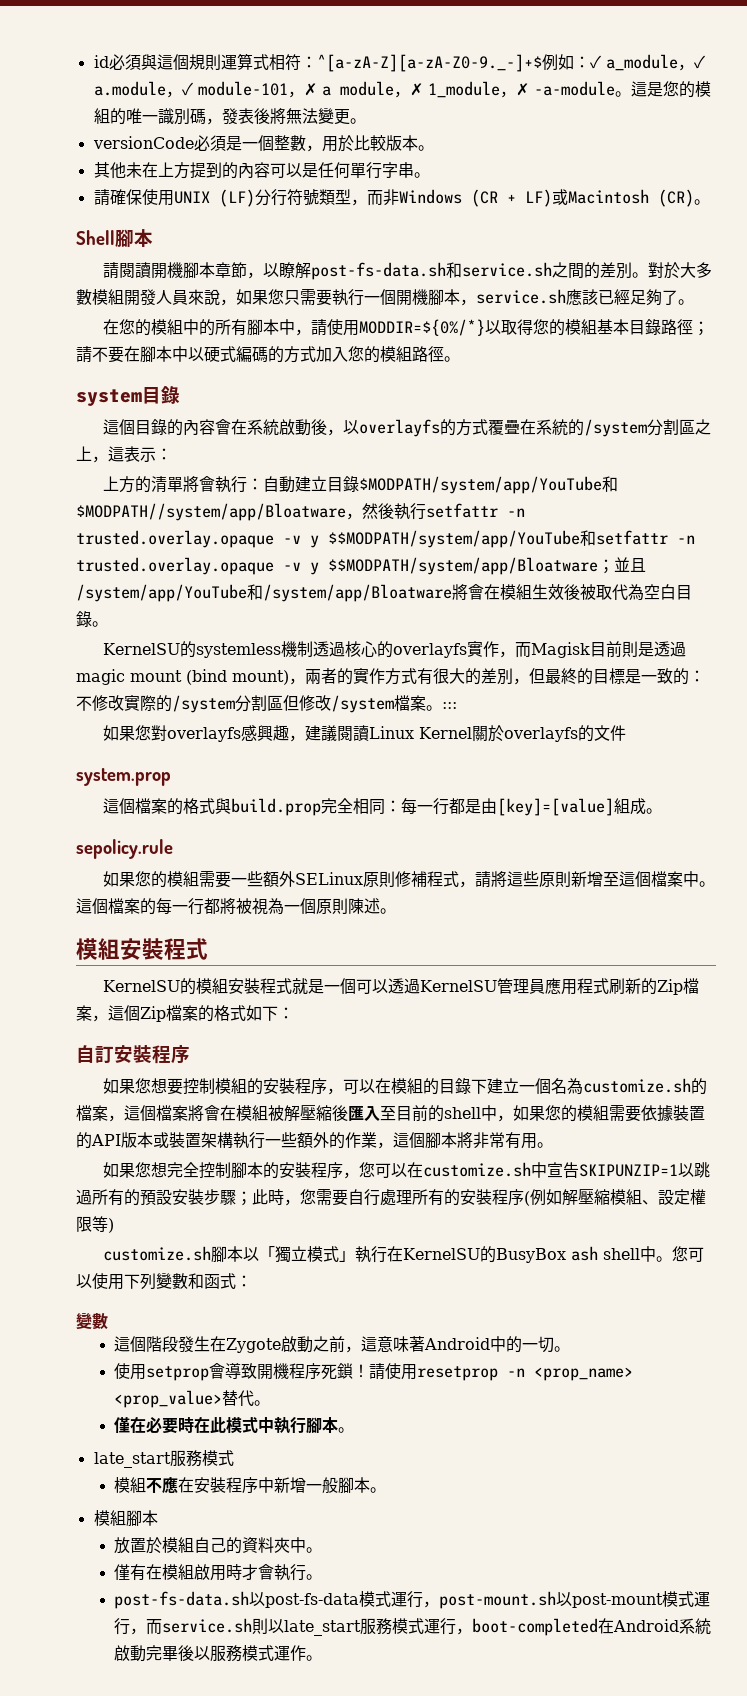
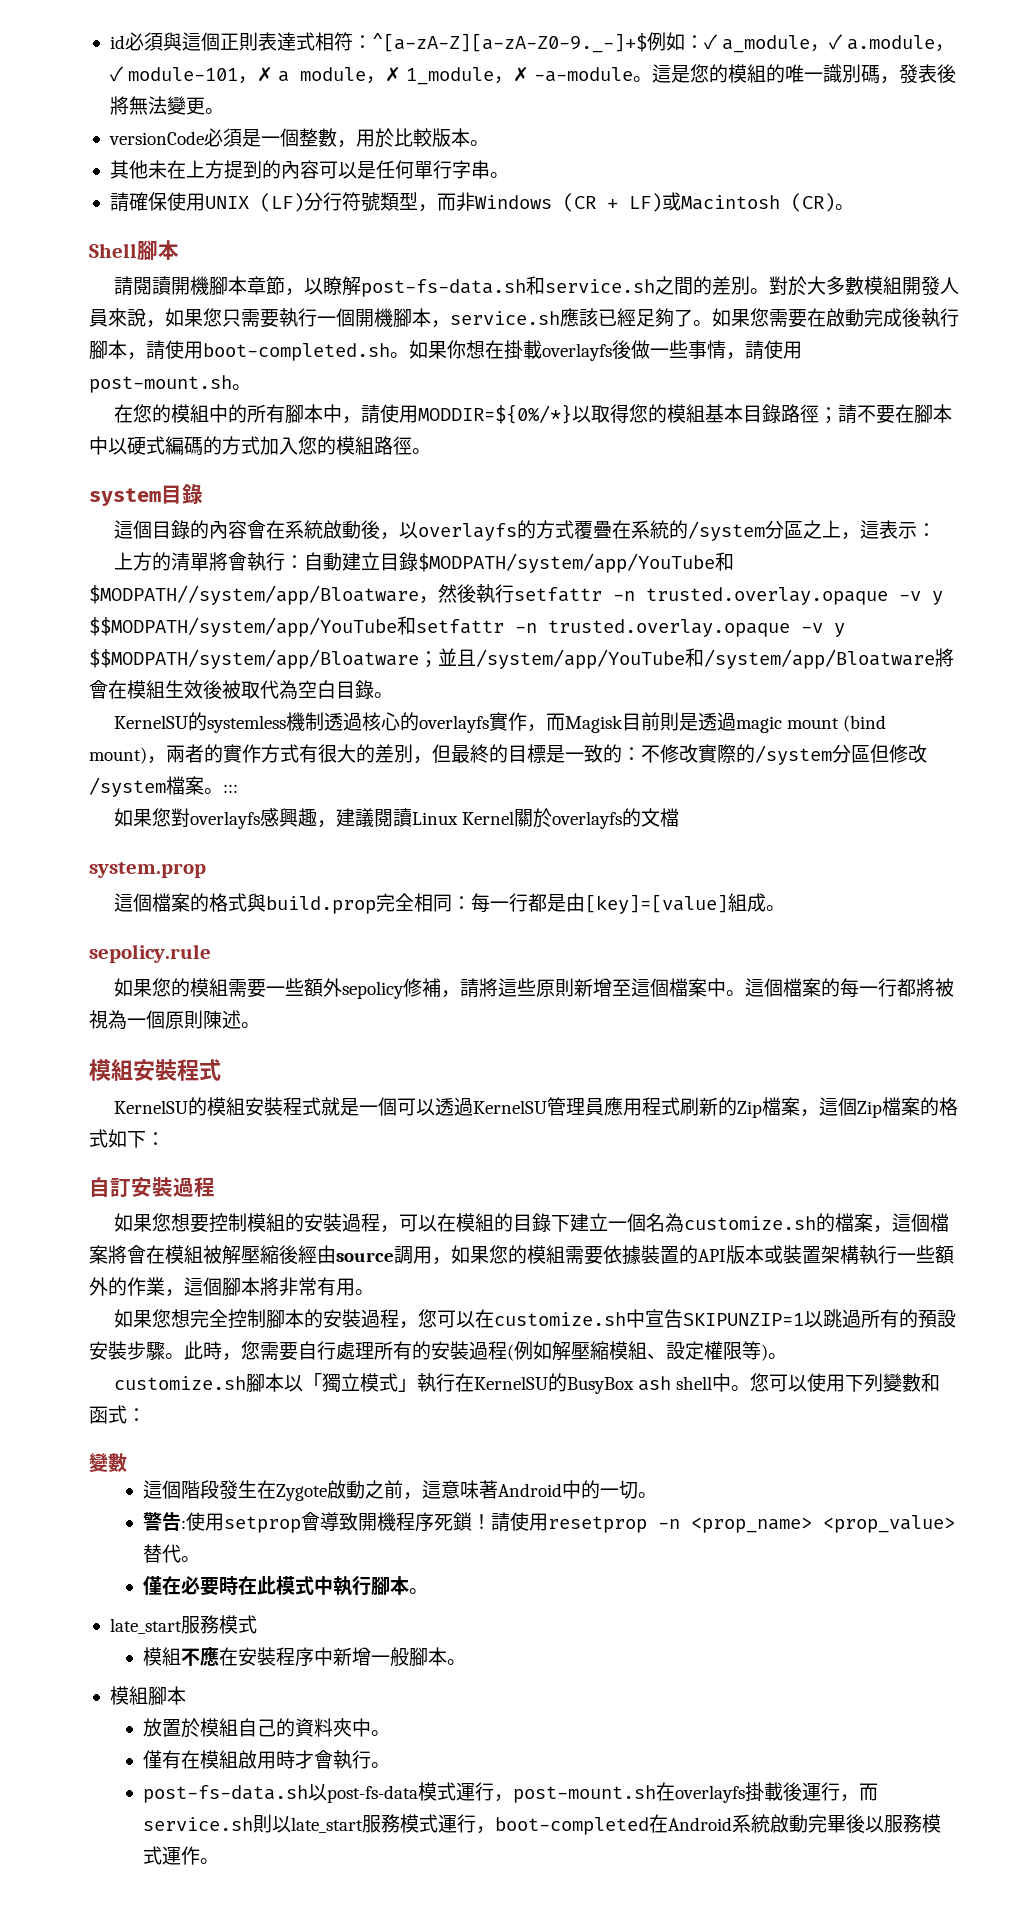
[188,53,253,71] 規則運算 -> [219,32,296,51] 正則表達
(694, 302) none -> [712,308,959,328] [89,340,802,361] [89,375,251,393] 如果您需要在啟動完成後執行腳本，請使用boot-completed.sh。如果你想在掛載overlayfs後做一些事情，請使用post-mount.sh。
[662,419,679,435] 割 -> (784, 529) none
[251,695,267,711] 割 -> (851, 753) none
[609,725,626,741] 件 -> [659,808,679,827] 檔
[294,871,459,888] SELinux原則修補程式 -> [341,978,441,999] sepolicy修補
[152,1045,190,1064] 程序 -> [173,1177,215,1197] 過程
[294,1078,327,1095] 程序 -> [341,1213,380,1232] 過程
[348,1105,497,1122] 匯入至目前的shell中 -> [298,1245,432,1264] 經由source調用
[310,1162,343,1179] 程序 -> [360,1309,399,1328] 過程
[236,1191,252,1206] ； -> [165,1353,184,1359] 。
[492,1189,524,1206] 程序 -> [469,1341,507,1360] 過程
(114, 1225) none -> [768,1353,787,1359] 。
(571, 1349) none -> [143,1512,187,1531] 警告:
[556,1591,695,1608] 以post-mount模式 -> [656,1782,803,1803] 在overlayfs掛載後

